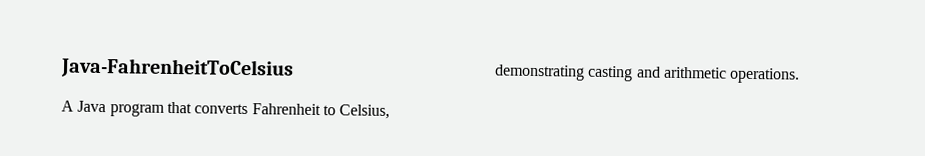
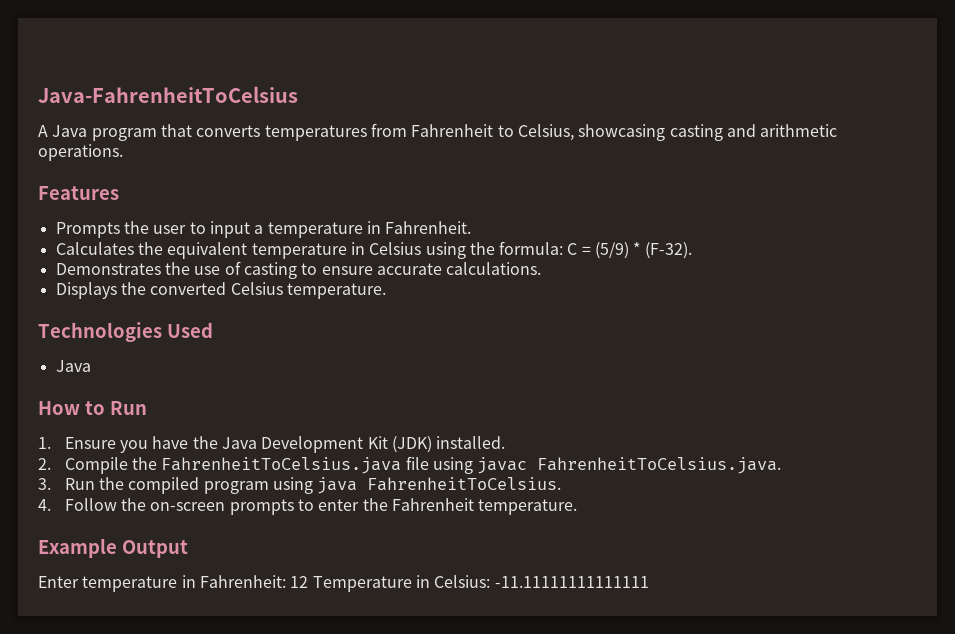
(249, 109) none -> [264,123,407,141] temperatures from
[494,64,585,81] demonstrating -> [578,124,666,141] showcasing
(801, 75) none -> [38,186,119,200] [55,221,472,238] [55,241,692,259] [55,261,542,279] [55,282,386,299] [38,322,213,342] [55,360,91,372] [38,401,147,415] [38,436,506,453] [38,456,782,474] [38,477,562,494] [38,498,578,515] [38,538,188,558] [38,575,649,592] // Features // Prompts the user to input a temperature in Fahrenheit. // Calculates the equivalent temperature in Celsius using the formula: C = (5/9) * (F-32). // Demonstrates the use of casting to ensure accurate calculations. // Displays the converted Celsius temperature. // Technologies Used // Java // How to Run // 1. Ensure you have the Java Development Kit (JDK) installed. // 2. Compile the FahrenheitToCelsius.java file using javac FahrenheitToCelsius.java. // 3. Run the compiled program using java FahrenheitToCelsius. // 4. Follow the on-screen prompts to enter the Fahrenheit temperature. // Example Output // Enter temperature in Fahrenheit: 12 Temperature in Celsius: -11.11111111111111

